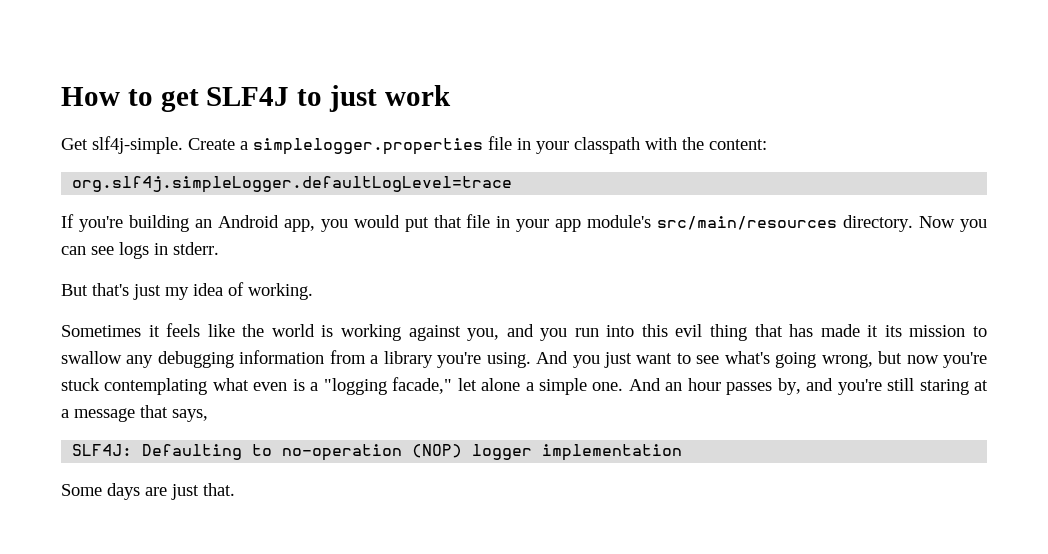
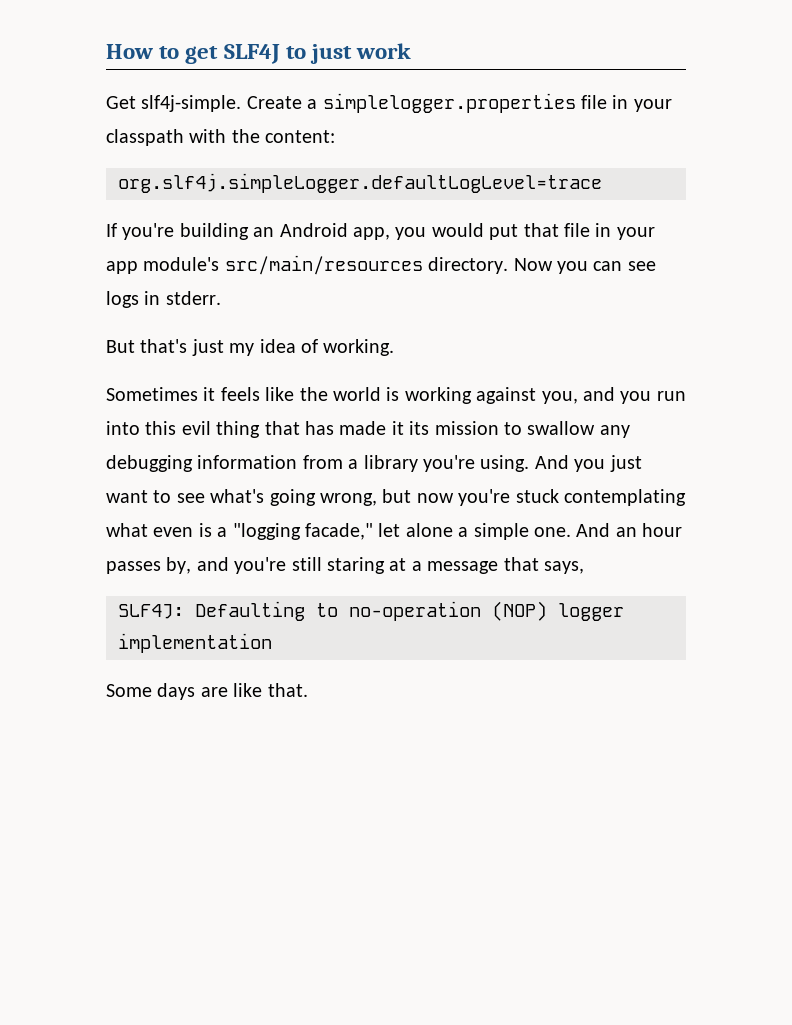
[171,484,199,500] just -> [233,683,263,697] like

